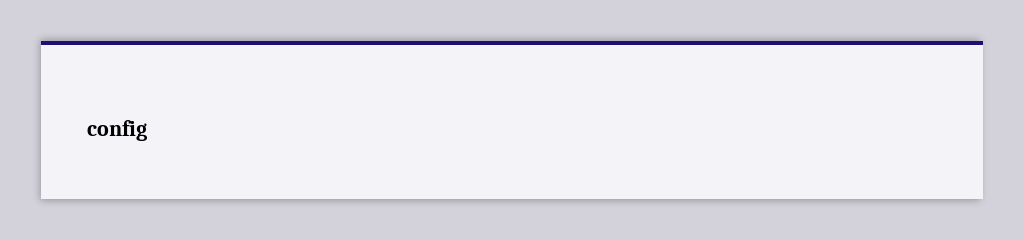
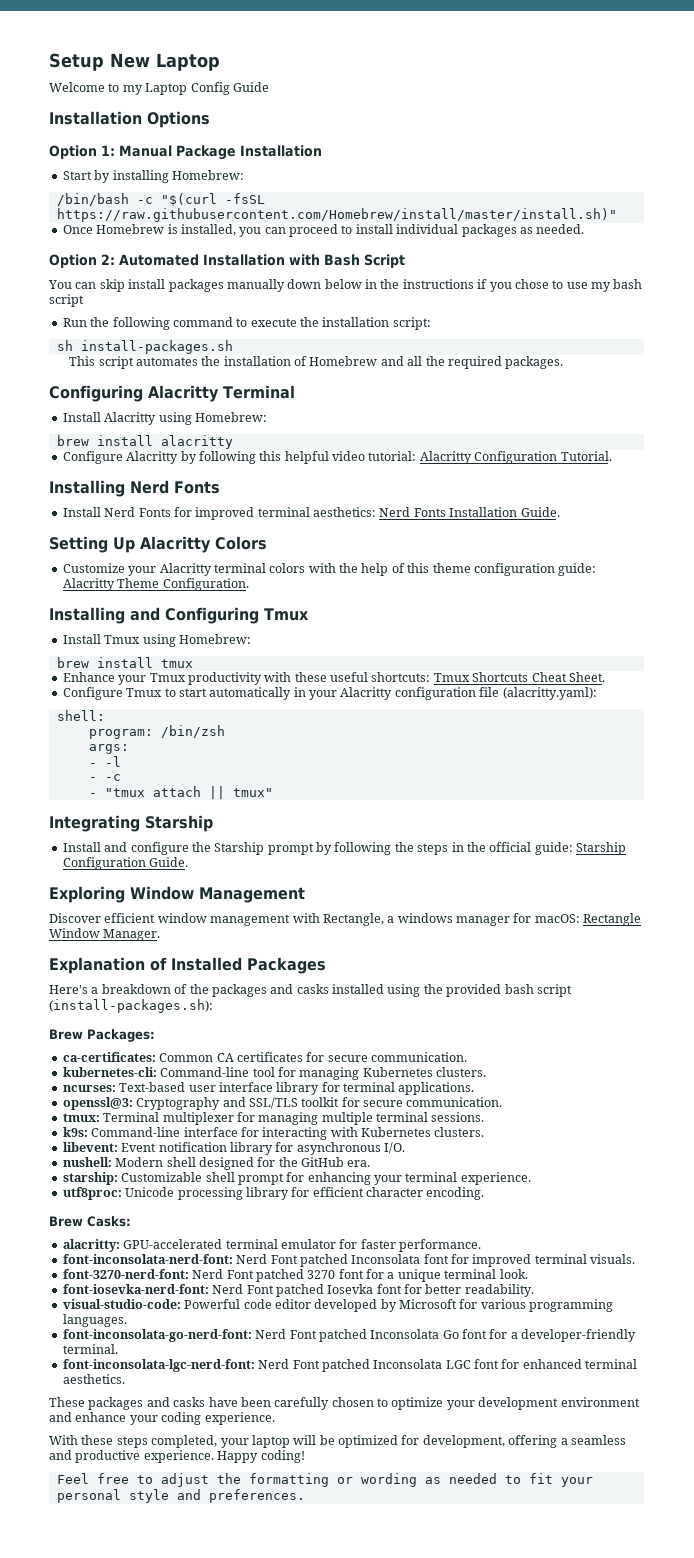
[87,120,147,141] config -> [49,53,220,71] [49,82,269,95] [49,111,210,128] [49,145,322,160] [62,170,244,183] [56,193,265,206] [56,208,617,222] [62,224,585,237] [49,254,405,268] [48,279,643,292] [49,294,84,307] [62,317,431,330] [56,340,233,354] [69,356,564,369] [49,385,295,402] [62,412,267,425] [56,435,233,449] [62,451,612,464] [49,480,220,497] [62,507,560,520] [49,536,267,553] [62,563,597,576] [62,578,249,591] [49,607,309,624] [62,634,251,647] [56,657,193,668] [62,672,605,685] [62,687,597,700] [56,710,105,721] [88,725,225,739] [88,744,129,754] [88,756,121,767] [88,774,121,781] [88,786,273,799] [49,815,213,832] [62,842,626,855] [62,857,189,870] [49,886,305,903] [49,913,642,926] [49,928,161,941] [49,957,326,974] [49,984,572,997] [49,999,213,1013] [49,1029,155,1042] [62,1052,467,1062] [62,1067,486,1080] [62,1082,475,1095] [62,1097,503,1110] [62,1112,485,1125] [62,1127,485,1140] [62,1142,405,1155] [62,1157,371,1170] [62,1172,531,1185] [62,1187,485,1200] [49,1216,131,1227] [62,1239,481,1252] [62,1254,636,1267] [62,1269,528,1282] [62,1284,534,1297] [62,1299,614,1312] [62,1314,127,1327] [62,1329,637,1342] [62,1344,118,1354] [62,1359,638,1372] [62,1374,125,1384] [49,1397,640,1410] [49,1412,275,1425] [49,1435,626,1448] [49,1450,305,1463] [56,1473,593,1487] [56,1489,305,1503] Setup New Laptop // Welcome to my Laptop Config Guide // Installation Options // Option 1: Manual Package Installation // Start by installing Homebrew: // /bin/bash -c "$(curl -fsSL https://raw.githubusercontent.com/Homebrew/install/master/install.sh)" // Once Homebrew is installed, you can proceed to install individual packages as needed. // Option 2: Automated Installation with Bash Script // You can skip install packages manually down below in the instructions if you chose to use my bash script // Run the following command to execute the installation script: // sh install-packages.sh // This script automates the installation of Homebrew and all the required packages. // Configuring Alacritty Terminal // Install Alacritty using Homebrew: // brew install alacritty // Configure Alacritty by following this helpful video tutorial: Alacritty Configuration Tutorial. // Installing Nerd Fonts // Install Nerd Fonts for improved terminal aesthetics: Nerd Fonts Installation Guide. // Setting Up Alacritty Colors // Customize your Alacritty terminal colors with the help of this theme configuration guide: Alacritty Theme Configuration. // Installing and Configuring Tmux // Install Tmux using Homebrew: // brew install tmux // Enhance your Tmux productivity with these useful shortcuts: Tmux Shortcuts Cheat Sheet. // Configure Tmux to start automatically in your Alacritty configuration file (alacritty.yaml): // shell: // program: /bin/zsh // args: // - -l // - -c // - "tmux attach || tmux" // Integrating Starship // Install and configure the Starship prompt by following the steps in the official guide: Starship Configuration Guide. // Exploring Window Management // Discover efficient window management with Rectangle, a windows manager for macOS: Rectangle Window Manager. // Explanation of Installed Packages // Here's a breakdown of the packages and casks installed using the provided bash script (install-packages.sh): // Brew Packages: // ca-certificates: Common CA certificates for secure communication. // kubernetes-cli: Command-line tool for managing Kubernetes clusters. // ncurses: Text-based user interface library for terminal applications. // openssl@3: Cryptography and SSL/TLS toolkit for secure communication. // tmux: Terminal multiplexer for managing multiple terminal sessions. // k9s: Command-line interface for interacting with Kubernetes clusters. // libevent: Event notification library for asynchronous I/O. // nushell: Modern shell designed for the GitHub era. // starship: Customizable shell prompt for enhancing your terminal experience. // utf8proc: Unicode processing library for efficient character encoding. // Brew Casks: // alacritty: GPU-accelerated terminal emulator for faster performance. // font-inconsolata-nerd-font: Nerd Font patched Inconsolata font for improved terminal visuals. // font-3270-nerd-font: Nerd Font patched 3270 font for a unique terminal look. // font-iosevka-nerd-font: Nerd Font patched Iosevka font for better readability. // visual-studio-code: Powerful code editor developed by Microsoft for various programming languages. // font-inconsolata-go-nerd-font: Nerd Font patched Inconsolata Go font for a developer-friendly terminal. // font-inconsolata-lgc-nerd-font: Nerd Font patched Inconsolata LGC font for enhanced terminal aesthetics. // These packages and casks have been carefully chosen to optimize your development environment and enhance your coding experience. // With these steps completed, your laptop will be optimized for development, offering a seamless and productive experience. Happy coding! // Feel free to adjust the formatting or wording as needed to fit your personal style and preferences.

